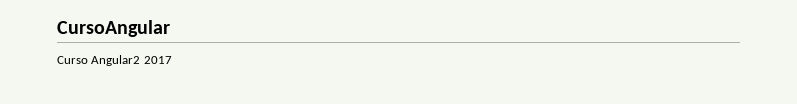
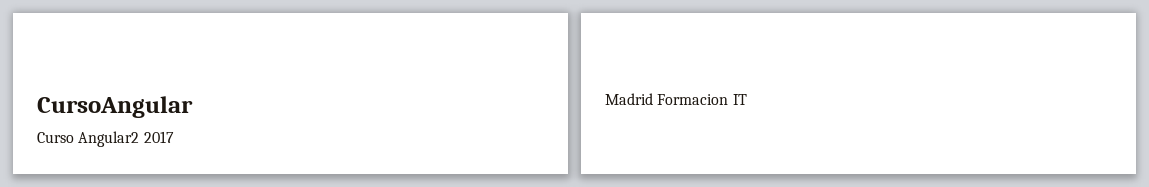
(172, 60) none -> [605,93,747,105] // Madrid Formacion IT

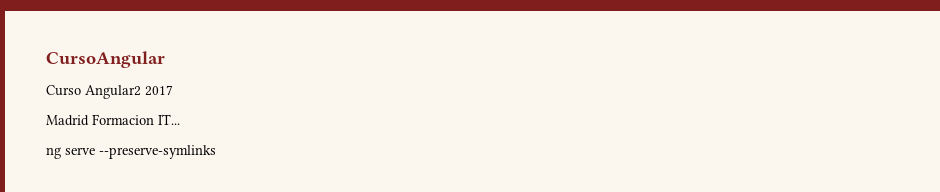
[732,94,747,105] IT -> [158,114,180,125] [46,145,216,159] IT... // ng serve --preserve-symlinks

